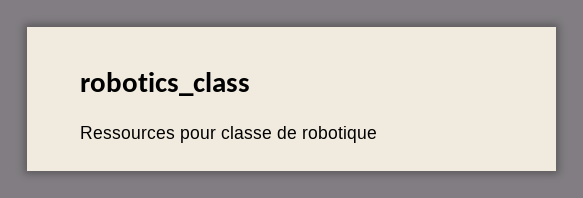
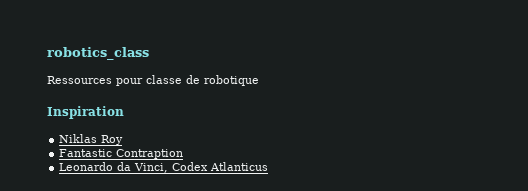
(377, 134) none -> [47,106,124,119] [59,134,124,145] [59,149,184,159] [59,162,269,173] // Inspiration // Niklas Roy // Fantastic Contraption // Leonardo da Vinci, Codex Atlanticus

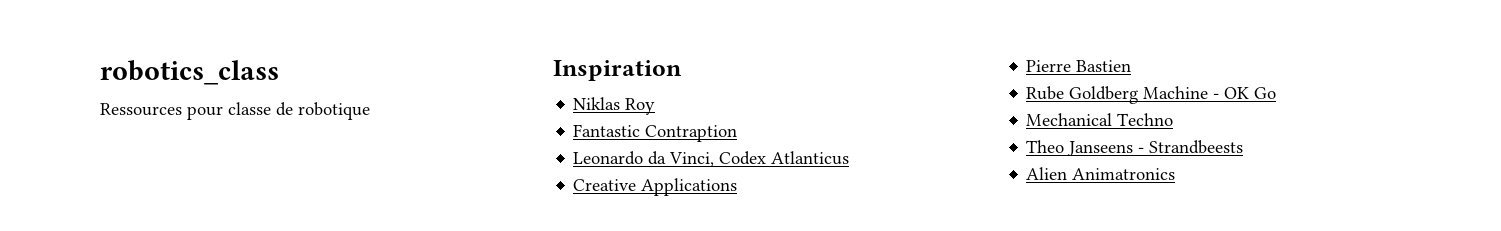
(269, 166) none -> [573,178,738,196] [1026,60,1132,72] [1026,86,1277,104] [1026,113,1174,126] [1026,140,1244,156] [1026,167,1176,180] // Creative Applications // Pierre Bastien // Rube Goldberg Machine - OK Go // Mechanical Techno // Theo Janseens - Strandbeests // Alien Animatronics

